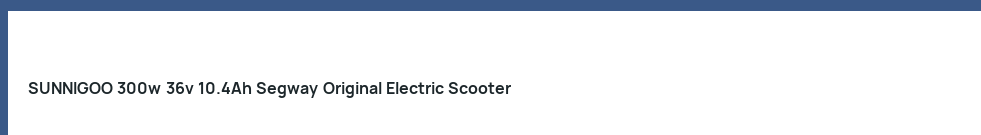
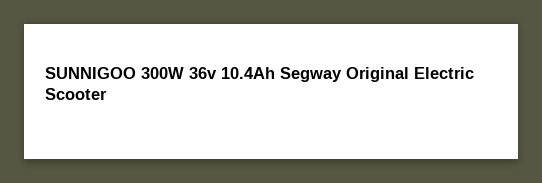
[117,82,162,94] 300w -> [141,67,184,79] 300W

